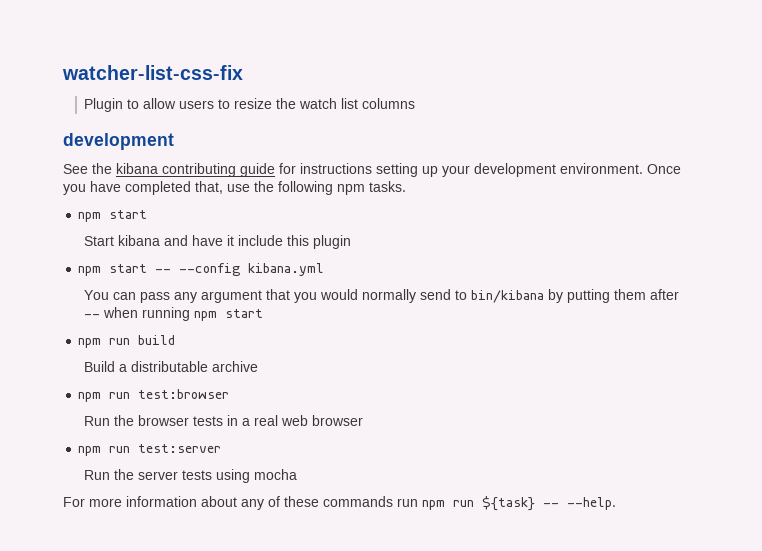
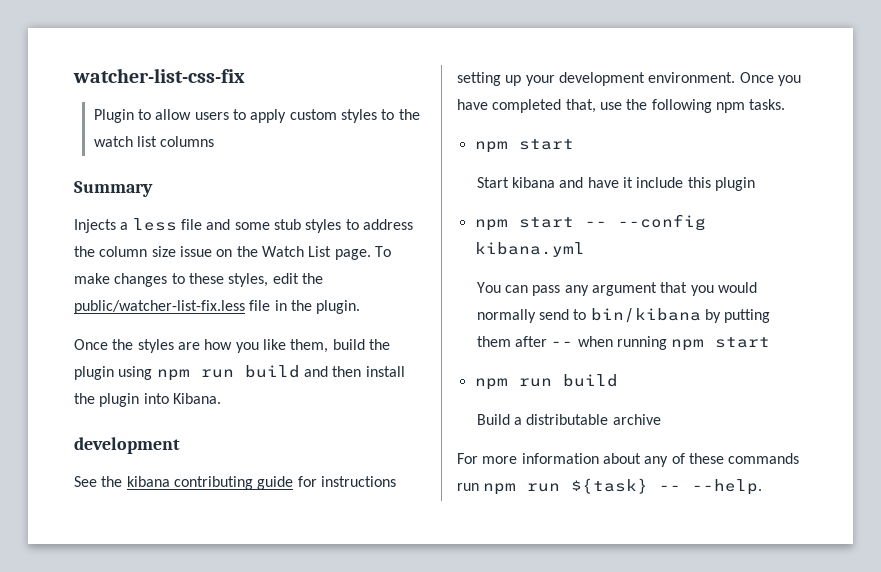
[234,98,273,109] resize -> [250,109,395,123] apply custom styles to
(416, 103) none -> [74,181,153,197] [74,218,413,233] [74,246,391,260] [74,273,323,287] [74,300,361,314] [74,339,390,353] [74,365,405,381] [74,393,221,407] // Summary // Injects a less file and some stub styles to address the column size issue on the Watch List page. To make changes to these styles, edit the public/watcher-list-fix.less file in the plugin. // Once the styles are how you like them, build the plugin using npm run build and then install the plugin into Kibana.
[78,389,230,402] [84,415,364,426] [78,444,222,456] [84,469,298,483] // npm run test:browser // Run the browser tests in a real web browser // npm run test:server // Run the server tests using mocha -> (661, 419) none

